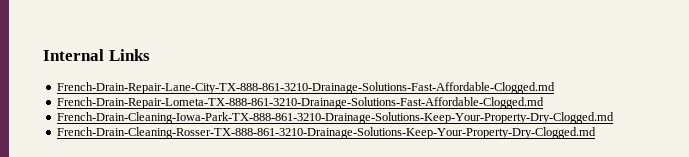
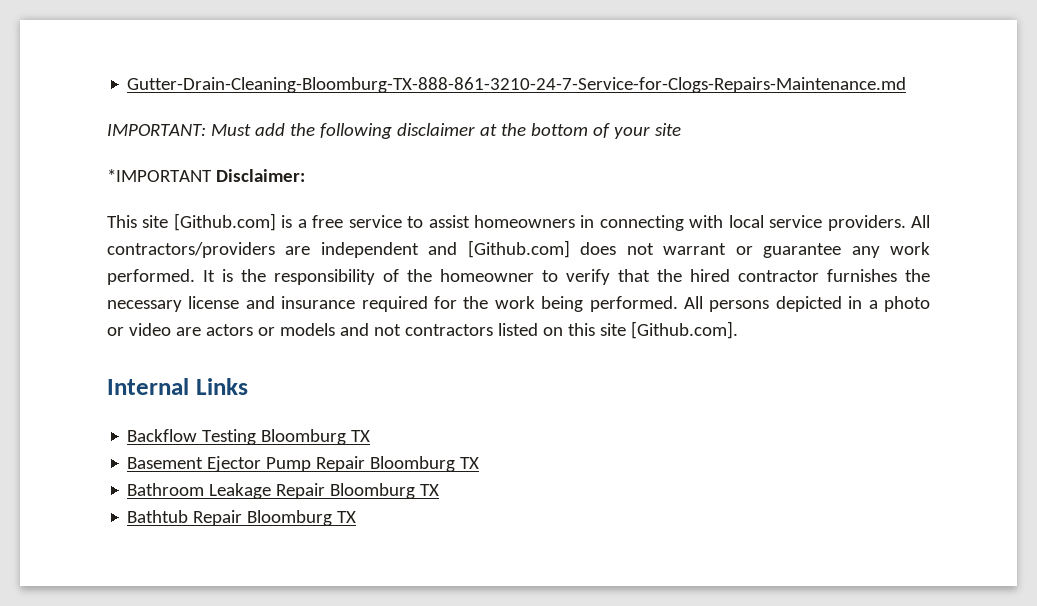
[43,49,150,61] [56,82,555,94] [56,97,544,109] [56,112,614,124] [56,127,596,139] Internal Links // French-Drain-Repair-Lane-City-TX-888-861-3210-Drainage-Solutions-Fast-Affordable-Clogged.md // French-Drain-Repair-Lometa-TX-888-861-3210-Drainage-Solutions-Fast-Affordable-Clogged.md // French-Drain-Cleaning-Iowa-Park-TX-888-861-3210-Drainage-Solutions-Keep-Your-Property-Dry-Clogged.md // French-Drain-Cleaning-Rosser-TX-888-861-3210-Drainage-Solutions-Keep-Your-Property-Dry-Clogged.md -> [127,77,907,93] [107,123,681,139] [107,169,305,182] [107,213,930,231] [107,240,931,258] [107,269,930,285] [107,296,930,312] [107,321,738,339] [107,378,248,395] [127,429,371,445] [127,456,480,472] [127,483,440,499] [127,510,357,526] Gutter-Drain-Cleaning-Bloomburg-TX-888-861-3210-24-7-Service-for-Clogs-Repairs-Maintenance.md // IMPORTANT: Must add the following disclaimer at the bottom of your site // *IMPORTANT Disclaimer: // This site [Github.com] is a free service to assist homeowners in connecting with local service providers. All contractors/providers are independent and [Github.com] does not warrant or guarantee any work performed. It is the responsibility of the homeowner to verify that the hired contractor furnishes the necessary license and insurance required for the work being performed. All persons depicted in a photo or video are actors or models and not contractors listed on this site [Github.com]. // Internal Links // Backflow Testing Bloomburg TX // Basement Ejector Pump Repair Bloomburg TX // Bathroom Leakage Repair Bloomburg TX // Bathtub Repair Bloomburg TX

